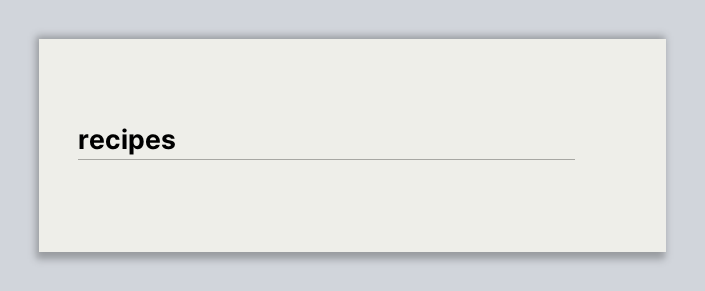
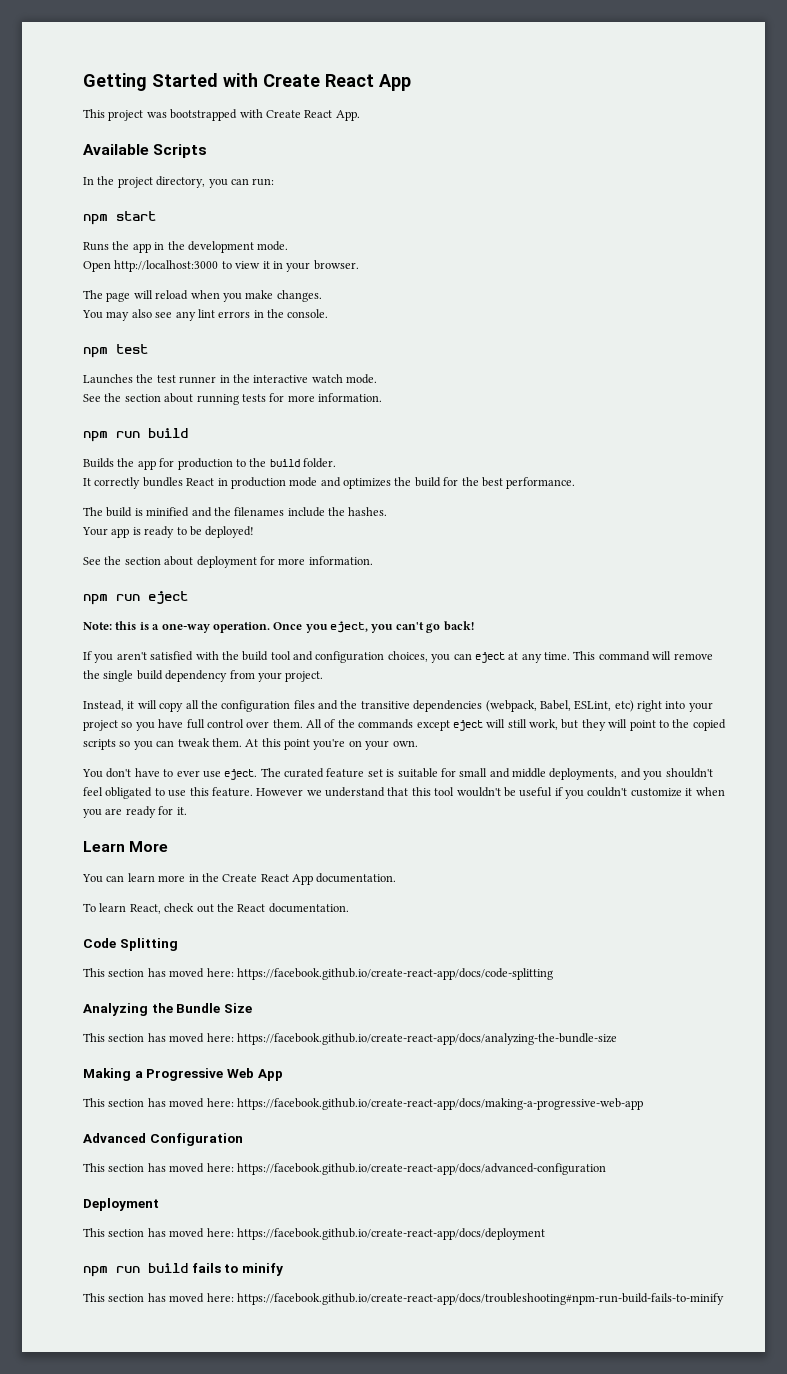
[78,128,176,155] recipes -> [83,73,411,91] [83,109,360,121] [83,144,208,158] [83,176,275,188] [83,211,156,225] [83,241,289,253] [83,260,359,272] [83,290,322,302] [82,309,329,321] [83,344,148,358] [83,374,377,384] [83,393,382,405] [83,428,188,442] [83,458,336,470] [83,477,576,489] [83,507,388,517] [82,526,255,538] [83,556,373,568] [83,591,188,605] [83,621,474,633] [83,651,713,663] [83,670,324,682] [83,700,713,712] [83,719,726,731] [83,738,418,750] [82,768,713,780] [83,787,725,799] [83,806,187,818] [83,841,169,852] [82,873,397,885] [83,903,349,914] [83,938,178,951] [83,968,553,980] [83,1003,252,1016] [83,1033,617,1045] [83,1068,283,1081] [83,1098,643,1110] [83,1133,243,1146] [83,1163,606,1175] [83,1198,159,1211] [83,1228,545,1240] [83,1263,283,1277] [83,1293,724,1305] Getting Started with Create React App // This project was bootstrapped with Create React App. // Available Scripts // In the project directory, you can run: // npm start // Runs the app in the development mode. // Open http://localhost:3000 to view it in your browser. // The page will reload when you make changes. // You may also see any lint errors in the console. // npm test // Launches the test runner in the interactive watch mode. // See the section about running tests for more information. // npm run build // Builds the app for production to the build folder. // It correctly bundles React in production mode and optimizes the build for the best performance. // The build is minified and the filenames include the hashes. // Your app is ready to be deployed! // See the section about deployment for more information. // npm run eject // Note: this is a one-way operation. Once you eject, you can't go back! // If you aren't satisfied with the build tool and configuration choices, you can eject at any time. This command will remove the single build dependency from your project. // Instead, it will copy all the configuration files and the transitive dependencies (webpack, Babel, ESLint, etc) right into your project so you have full control over them. All of the commands except eject will still work, but they will point to the copied scripts so you can tweak them. At this point you're on your own. // You don't have to ever use eject. The curated feature set is suitable for small and middle deployments, and you shouldn't feel obligated to use this feature. However we understand that this tool wouldn't be useful if you couldn't customize it when you are ready for it. // Learn More // You can learn more in the Create React App documentation. // To learn React, check out the React documentation. // Code Splitting // This section has moved here: https://facebook.github.io/create-react-app/docs/code-splitting // Analyzing the Bundle Size // This section has moved here: https://facebook.github.io/create-react-app/docs/analyzing-the-bundle-size // Making a Progressive Web App // This section has moved here: https://facebook.github.io/create-react-app/docs/making-a-progressive-web-app // Advanced Configuration // This section has moved here: https://facebook.github.io/create-react-app/docs/advanced-configuration // Deployment // This section has moved here: https://facebook.github.io/create-react-app/docs/deployment // npm run build fails to minify // This section has moved here: https://facebook.github.io/create-react-app/docs/troubleshooting#npm-run-build-fails-to-minify

